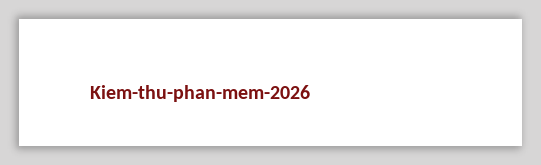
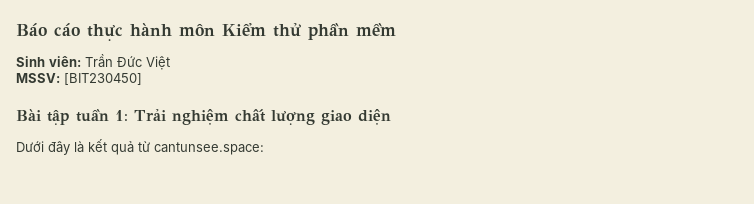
[90,85,310,102] Kiem-thu-phan-mem-2026 -> [16,23,396,41] [16,54,170,70] [16,73,142,85] [16,109,391,125] [16,139,264,155] Báo cáo thực hành môn Kiểm thử phần mềm // Sinh viên: Trần Đức Việt // MSSV: [BIT230450] // Bài tập tuần 1: Trải nghiệm chất lượng giao diện // Dưới đây là kết quả từ cantunsee.space:

